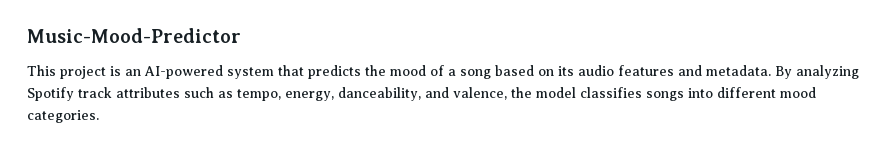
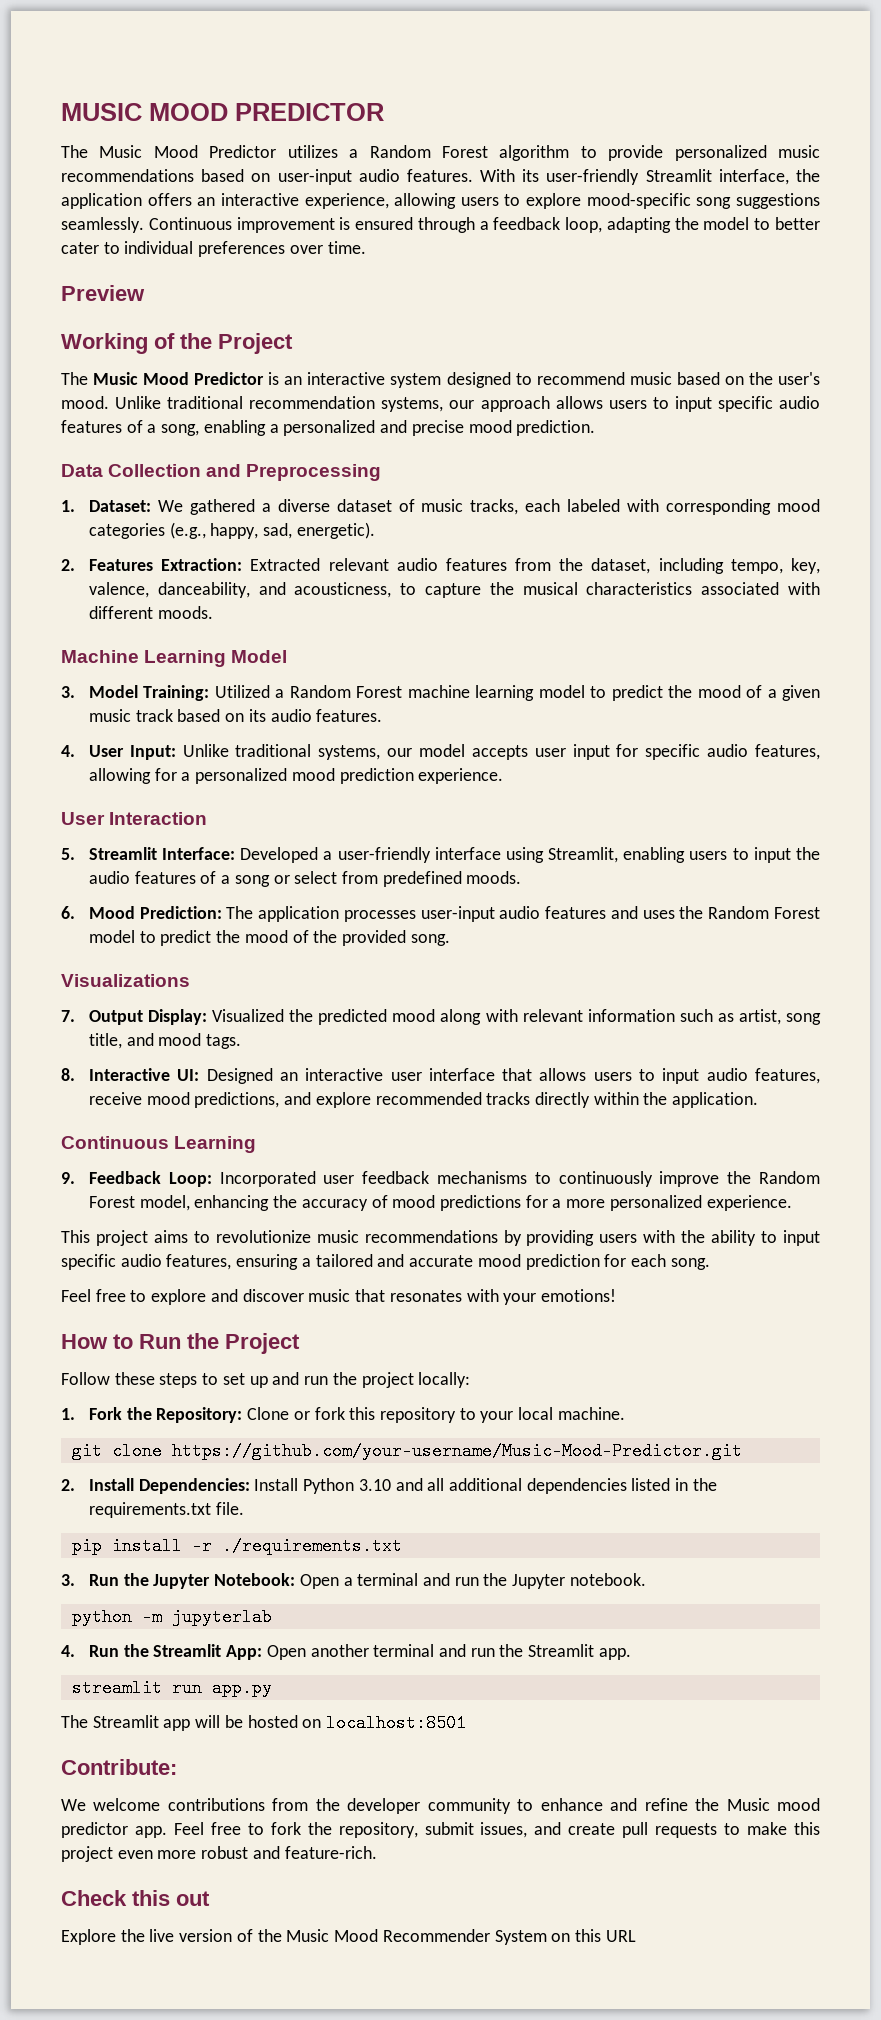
[27,28,241,43] [27,65,361,79] Music-Mood-Predictor // This project is an AI-powered system that predicts -> [61,103,384,121] [61,145,820,161] [61,169,820,185] [61,193,820,209] [61,217,820,233] [61,241,366,257] [61,285,145,301] [61,333,293,354] [61,372,821,388] [61,396,821,412] [61,420,596,436] [61,464,382,481] [61,499,821,515] [88,522,375,539] [61,558,821,574] [88,582,820,598] [88,606,213,619] [61,650,288,667] [61,685,663,701] MUSIC MOOD PREDICTOR // The Music Mood Predictor utilizes a Random Forest algorithm to provide personalized music recommendations based on user-input audio features. With its user-friendly Streamlit interface, the application offers an interactive experience, allowing users to explore mood-specific song suggestions seamlessly. Continuous improvement is ensured through a feedback loop, adapting the model to better cater to individual preferences over time. // Preview // Working of the Project // The Music Mood Predictor is an interactive system designed to recommend music based on the user's mood. Unlike traditional recommendation systems, our approach allows users to input specific audio features of a song, enabling a personalized and precise mood prediction. // Data Collection and Preprocessing // 1. Dataset: We gathered a diverse dataset of music tracks, each labeled with corresponding mood categories (e.g., happy, sad, energetic). // 2. Features Extraction: Extracted relevant audio features from the dataset, including tempo, key, valence, danceability, and acousticness, to capture the musical characteristics associated with different moods. // Machine Learning Model // 3. Model Training: Utilized a Random Forest machine learning model to predict
[460,69,491,79] song -> [782,685,820,701] [88,709,173,722] given music track
[618,65,859,79] [27,87,816,101] [27,110,99,123] features and metadata. By analyzing Spotify track attributes such as tempo, energy, danceability, and valence, the model classifies songs into different mood categories. -> [316,709,383,722] [61,744,821,760] [88,768,504,784] [61,812,208,825] [61,847,820,863] [88,871,522,887] [61,906,820,922] [88,930,450,946] [61,974,190,987] [61,1009,822,1025] [88,1033,242,1049] [61,1068,820,1084] [88,1092,759,1108] [61,1136,257,1153] [61,1171,820,1187] [88,1195,792,1211] [61,1230,821,1246] [61,1254,710,1270] [61,1289,616,1305] [61,1333,300,1354] [61,1372,471,1388] [61,1407,625,1423] [71,1442,742,1460] [61,1478,717,1494] [88,1502,244,1518] [71,1537,402,1555] [61,1573,646,1589] [71,1608,272,1626] [61,1644,631,1660] [71,1679,272,1697] [61,1714,467,1732] [61,1759,177,1775] [61,1798,820,1814] [61,1822,820,1838] [61,1846,377,1862] [61,1890,210,1906] [61,1929,636,1945] features. // 4. User Input: Unlike traditional systems, our model accepts user input for specific audio features, allowing for a personalized mood prediction experience. // User Interaction // 5. Streamlit Interface: Developed a user-friendly interface using Streamlit, enabling users to input the audio features of a song or select from predefined moods. // 6. Mood Prediction: The application processes user-input audio features and uses the Random Forest model to predict the mood of the provided song. // Visualizations // 7. Output Display: Visualized the predicted mood along with relevant information such as artist, song title, and mood tags. // 8. Interactive UI: Designed an interactive user interface that allows users to input audio features, receive mood predictions, and explore recommended tracks directly within the application. // Continuous Learning // 9. Feedback Loop: Incorporated user feedback mechanisms to continuously improve the Random Forest model, enhancing the accuracy of mood predictions for a more personalized experience. // This project aims to revolutionize music recommendations by providing users with the ability to input specific audio features, ensuring a tailored and accurate mood prediction for each song. // Feel free to explore and discover music that resonates with your emotions! // How to Run the Project // Follow these steps to set up and run the project locally: // 1. Fork the Repository: Clone or fork this repository to your local machine. // git clone https://github.com/your-username/Music-Mood-Predictor.git // 2. Install Dependencies: Install Python 3.10 and all additional dependencies listed in the requirements.txt file. // pip install -r ./requirements.txt // 3. Run the Jupyter Notebook: Open a terminal and run the Jupyter notebook. // python -m jupyterlab // 4. Run the Streamlit App: Open another terminal and run the Streamlit app. // streamlit run app.py // The Streamlit app will be hosted on localhost:8501 // Contribute: // We welcome contributions from the developer community to enhance and refine the Music mood predictor app. Feel free to fork the repository, submit issues, and create pull requests to make this project even more robust and feature-rich. // Check this out // Explore the live version of the Music Mood Recommender System on this URL

